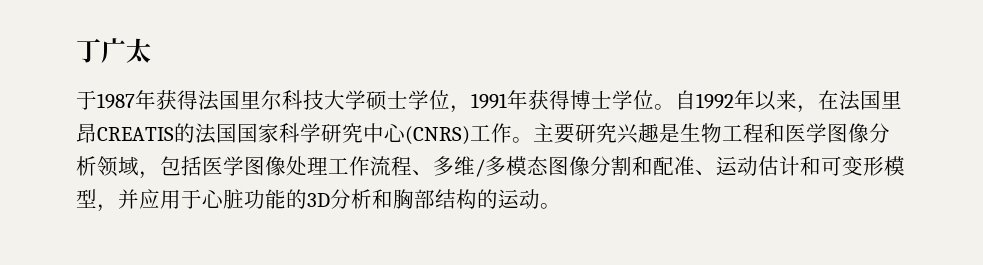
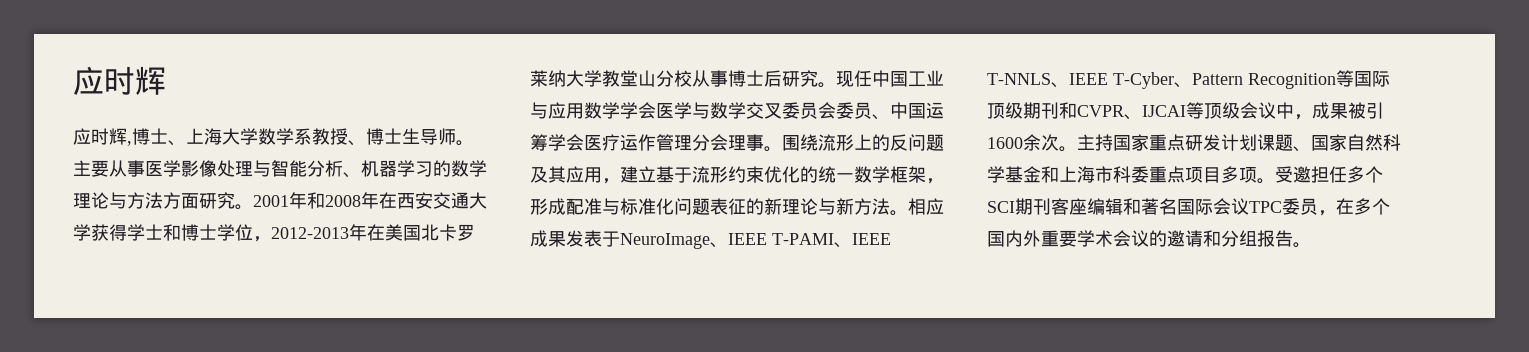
[76,38,151,64] [76,90,902,113] [76,123,890,145] [76,156,905,179] [76,189,540,212] 丁广太 // 于1987年获得法国里尔科技大学硕士学位，1991年获得博士学位。自1992年以来，在法国里昂CREATIS的法国国家科学研究中心(CNRS)工作。主要研究兴趣是生物工程和医学图像分析领域，包括医学图像处理工作流程、多维/多模态图像分割和配准、运动估计和可变形模型，并应用于心脏功能的3D分析和胸部结构的运动 -> [73,66,166,95] [73,128,474,146] [73,160,487,178] [73,192,487,210] [73,224,475,242] [530,70,944,88] [530,102,944,120] [530,134,944,152] [530,166,944,184] [530,198,944,216] [530,230,891,249] [987,70,1390,89] [987,102,1384,120] [987,134,1401,152] [987,166,1383,184] [987,198,1390,216] [987,230,1293,247] 应时辉 // 应时辉,博士、上海大学数学系教授、博士生导师。主要从事医学影像处理与智能分析、机器学习的数学理论与方法方面研究。2001年和2008年在西安交通大学获得学士和博士学位，2012-2013年在美国北卡罗莱纳大学教堂山分校从事博士后研究。现任中国工业与应用数学学会医学与数学交叉委员会委员、中国运筹学会医疗运作管理分会理事。围绕流形上的反问题及其应用，建立基于流形约束优化的统一数学框架，形成配准与标准化问题表征的新理论与新方法。相应成果发表于NeuroImage、IEEE T-PAMI、IEEE T-NNLS、IEEE T-Cyber、Pattern Recognition等国际顶级期刊和CVPR、IJCAI等顶级会议中，成果被引1600余次。主持国家重点研发计划课题、国家自然科学基金和上海市科委重点项目多项。受邀担任多个SCI期刊客座编辑和著名国际会议TPC委员，在多个国内外重要学术会议的邀请和分组报告

